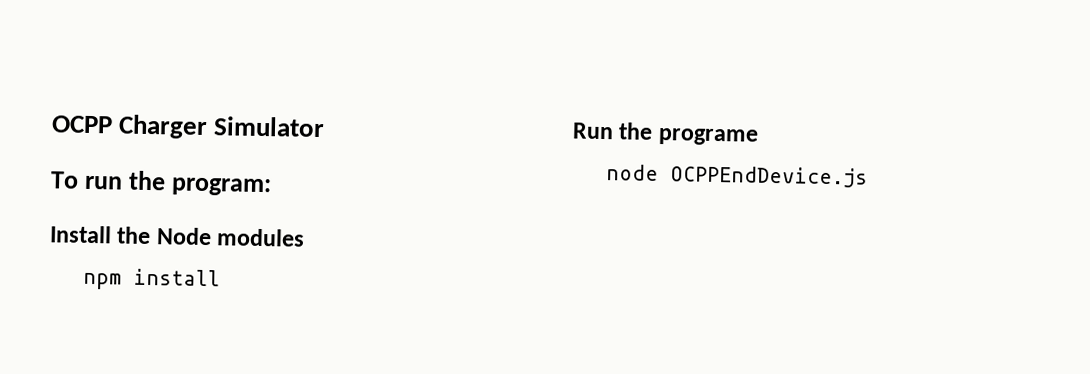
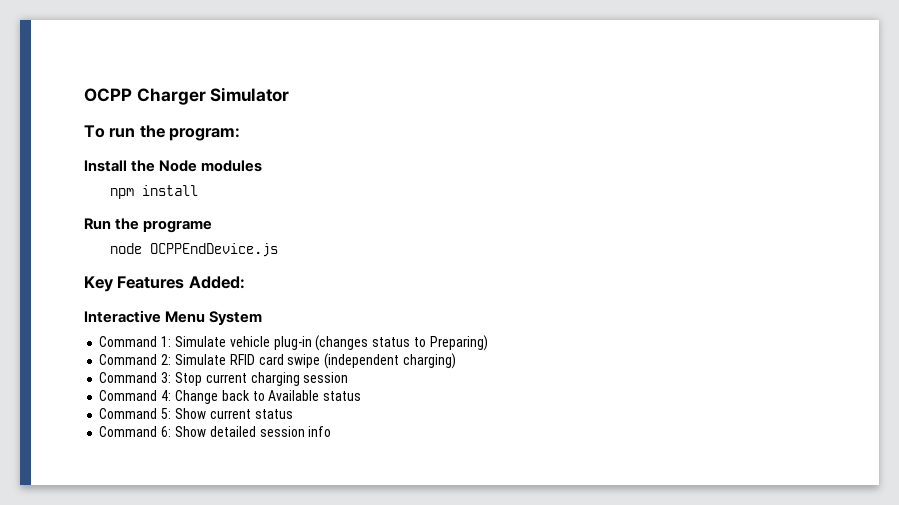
(868, 176) none -> [84,276,245,292] [84,310,263,325] [99,335,488,351] [99,353,456,369] [99,372,349,386] [99,390,362,404] [99,408,293,419] [99,426,332,437] // Key Features Added: // Interactive Menu System // Command 1: Simulate vehicle plug-in (changes status to Preparing) // Command 2: Simulate RFID card swipe (independent charging) // Command 3: Stop current charging session // Command 4: Change back to Available status // Command 5: Show current status // Command 6: Show detailed session info

